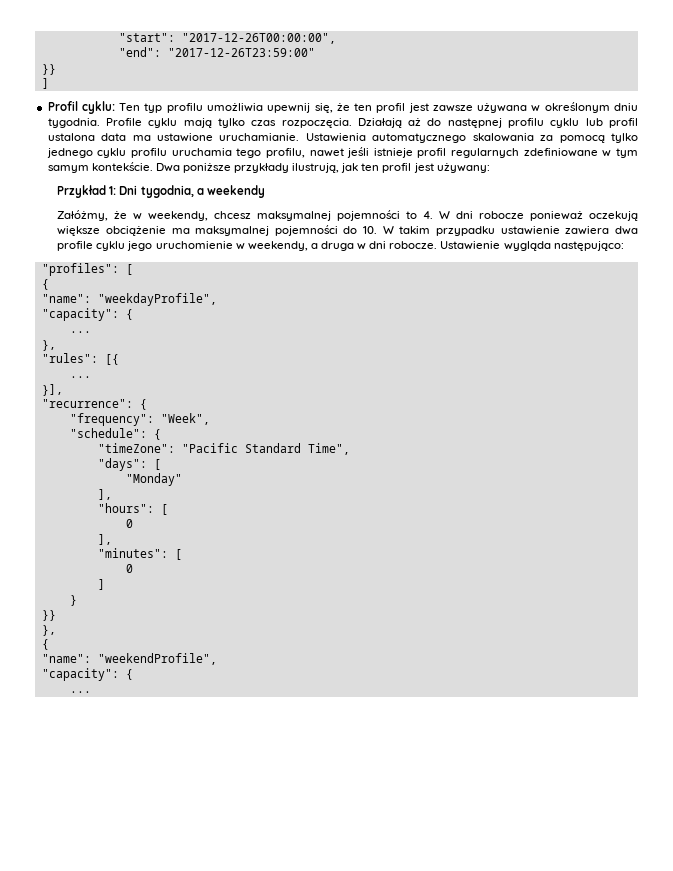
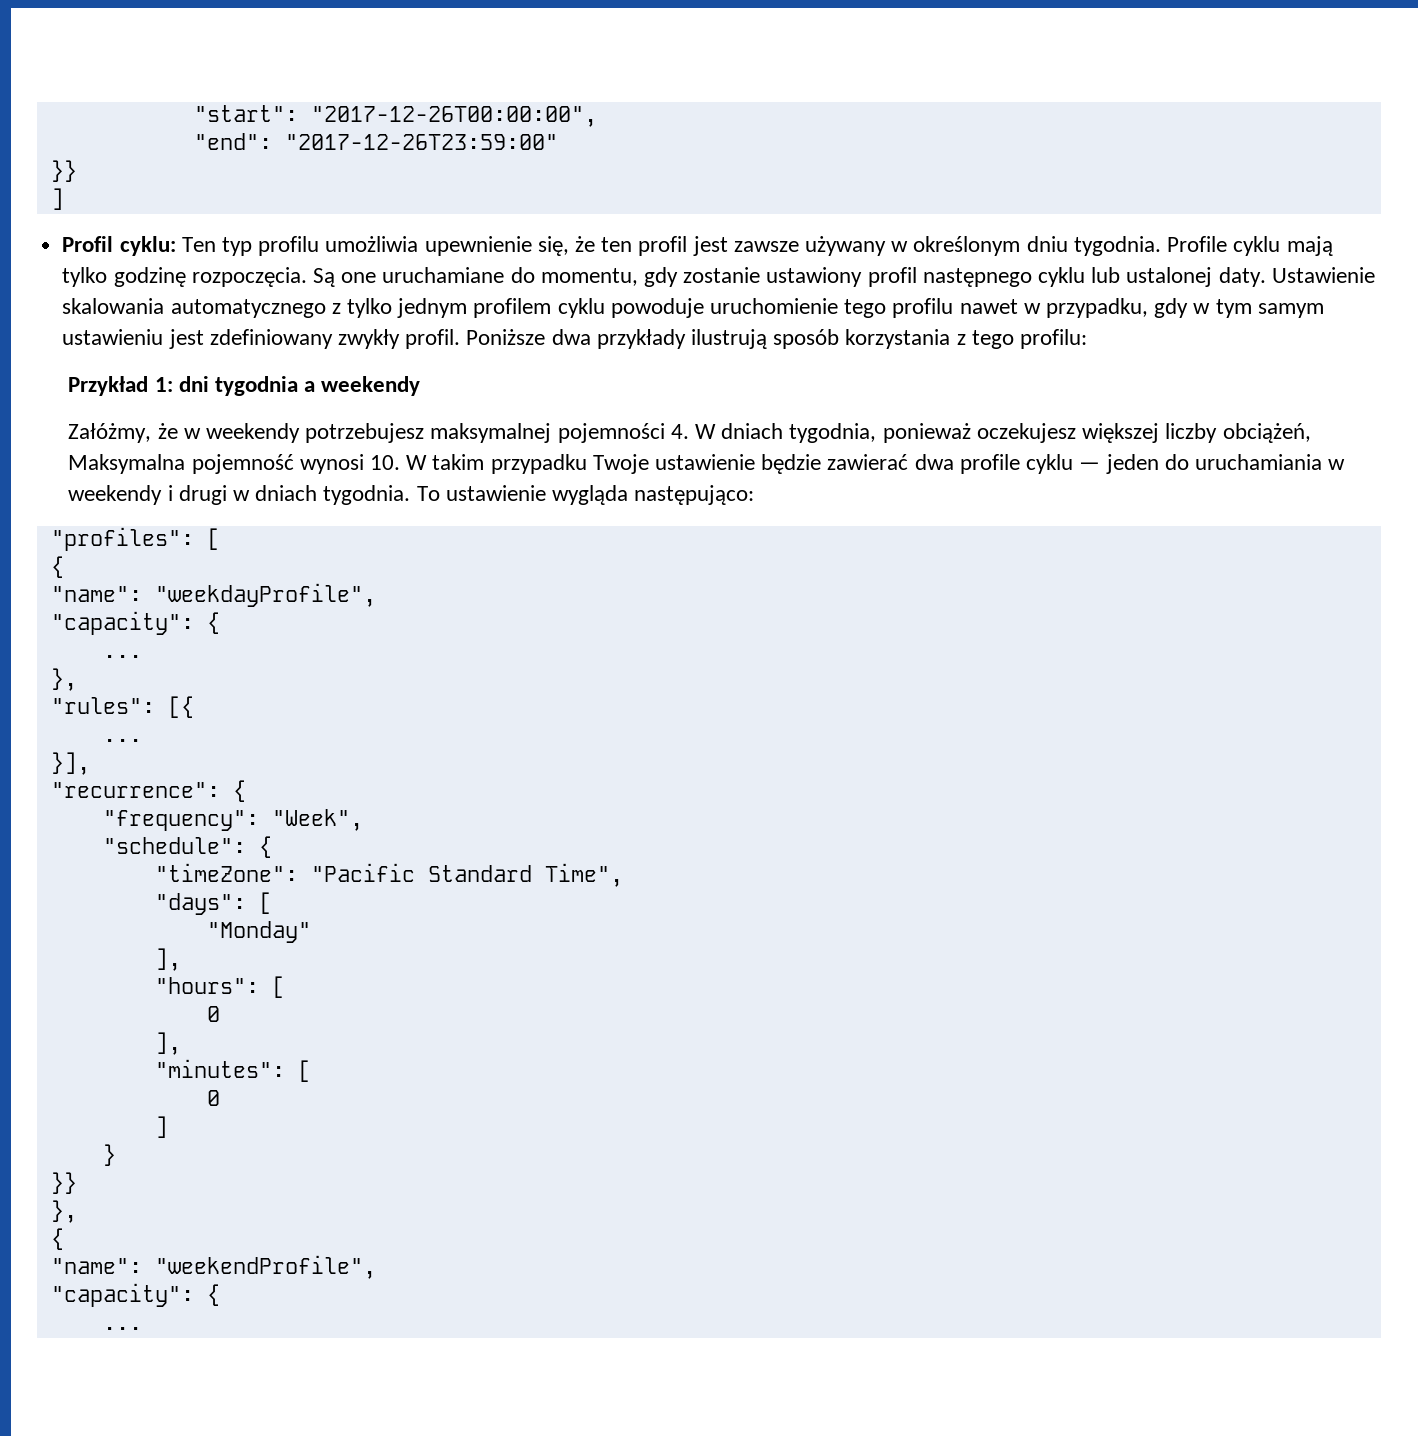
[267,103,311,113] upewnij -> [424,236,532,256] upewnienie
[477,103,528,113] używana -> [805,236,887,256] używany
[251,118,639,128] [47,133,638,143] [46,147,638,158] [47,162,490,173] czas rozpoczęcia. Działają aż do następnej profilu cyklu lub profil ustalona data ma ustawione uruchamianie. Ustawienia automatycznego skalowania za pomocą tylko jednego cyklu profilu uruchamia tego profilu, nawet jeśli istnieje profil regularnych zdefiniowane w tym samym kontekście. Dwa poniższe przykłady ilustrują, jak ten profil jest używany: -> [113,267,1375,287] [62,298,1324,318] [62,329,1088,349] godzinę rozpoczęcia. Są one uruchamiane do momentu, gdy zostanie ustawiony profil następnego cyklu lub ustalonej daty. Ustawienie skalowania automatycznego z tylko jednym profilem cyklu powoduje uruchomienie tego profilu nawet w przypadku, gdy w tym samym ustawieniu jest zdefiniowany zwykły profil. Poniższe dwa przykłady ilustrują sposób korzystania z tego profilu:
[119,185,194,198] Dni tygodnia, -> [178,376,299,396] dni tygodnia
[148,210,418,221] weekendy, chcesz maksymalnej pojemności to -> [206,423,665,443] weekendy potrzebujesz maksymalnej pojemności
[456,211,639,221] [57,225,638,236] [57,241,501,251] dni robocze ponieważ oczekują większe obciążenie ma maksymalnej pojemności do 10. W takim przypadku ustawienie zawiera dwa profile cyklu jego uruchomienie w weekendy, a druga w dni robocze. Ustawienie -> [721,423,1311,443] [68,454,1346,474] [68,485,546,505] dniach tygodnia, ponieważ oczekujesz większej liczby obciążeń, Maksymalna pojemność wynosi 10. W takim przypadku Twoje ustawienie będzie zawierać dwa profile cyklu — jeden do uruchamiania w weekendy i drugi w dniach tygodnia. To ustawienie

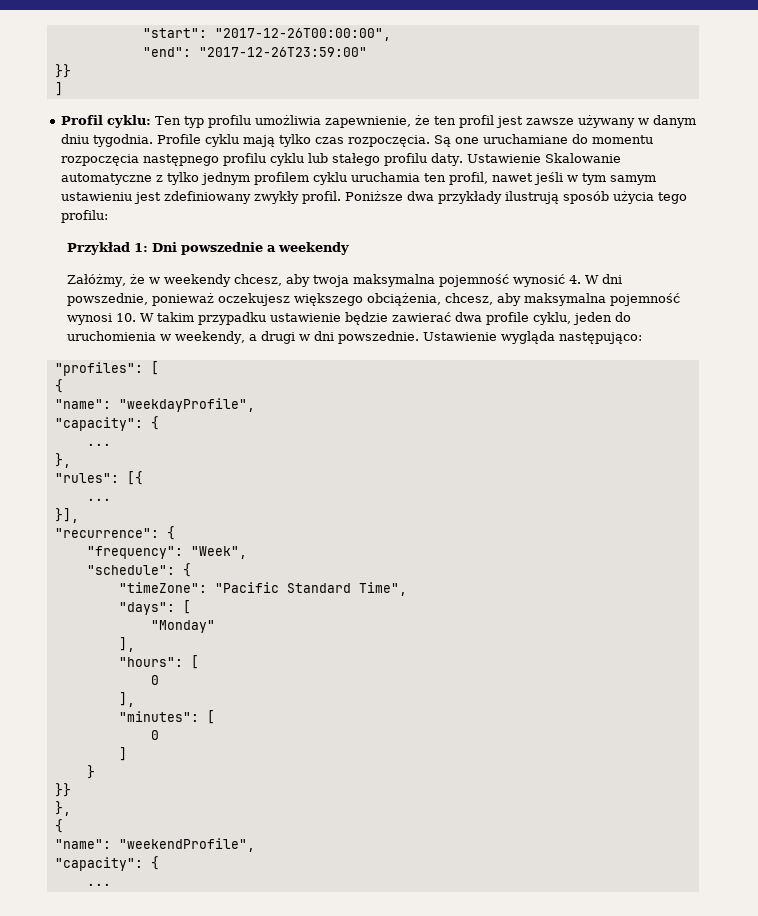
[424,236,569,256] upewnienie się, -> [324,116,411,128] zapewnienie,
[913,236,1021,256] określonym -> [652,115,696,128] danym
[113,267,186,287] godzinę -> [314,137,344,144] czas
[540,267,1375,287] [62,298,326,318] momentu, gdy zostanie ustawiony profil następnego cyklu lub ustalonej daty. Ustawienie skalowania automatycznego -> [591,135,653,144] [60,153,621,166] [60,173,152,185] momentu rozpoczęcia następnego profilu cyklu lub stałego profilu daty. Ustawienie Skalowanie automatyczne
[610,298,1189,318] powoduje uruchomienie tego profilu nawet w przypadku, gdy -> [350,172,563,185] uruchamia ten profil, nawet jeśli
[845,329,966,349] korzystania z -> [612,191,654,204] użycia
[178,376,299,396] dni tygodnia -> [151,242,263,255] Dni powszednie
[305,423,1311,443] [68,454,186,474] potrzebujesz maksymalnej pojemności 4. W dniach tygodnia, ponieważ oczekujesz większej liczby obciążeń, Maksymalna -> [233,274,622,287] [66,293,606,306] chcesz, aby twoja maksymalna pojemność wynosić 4. W dni powszednie, ponieważ oczekujesz większego obciążenia, chcesz, aby maksymalna
[592,454,649,474] Twoje -> (266, 318) none
[1026,454,1346,474] [68,485,546,505] cyklu — jeden do uruchamiania w weekendy i drugi w dniach tygodnia. To ustawienie -> [532,312,631,325] [66,331,497,344] cyklu, jeden do uruchomienia w weekendy, a drugi w dni powszednie. Ustawienie

